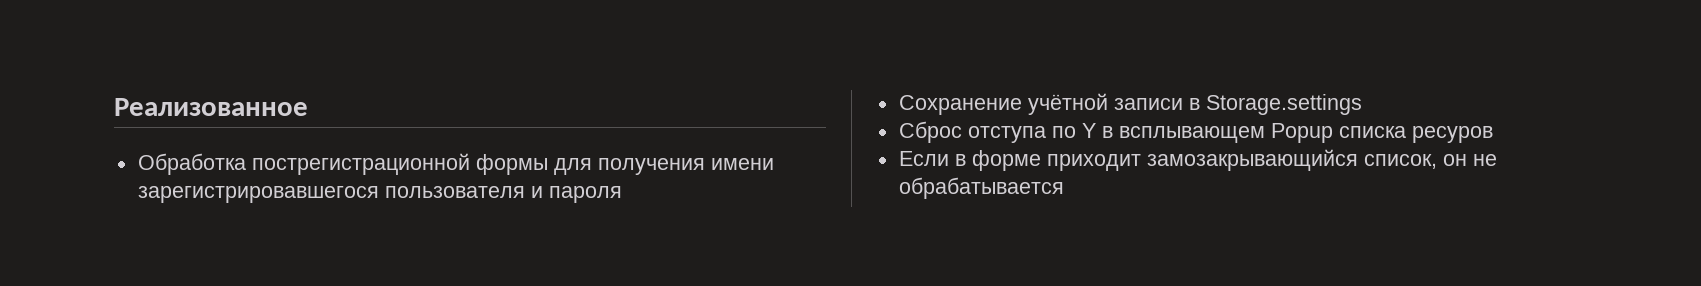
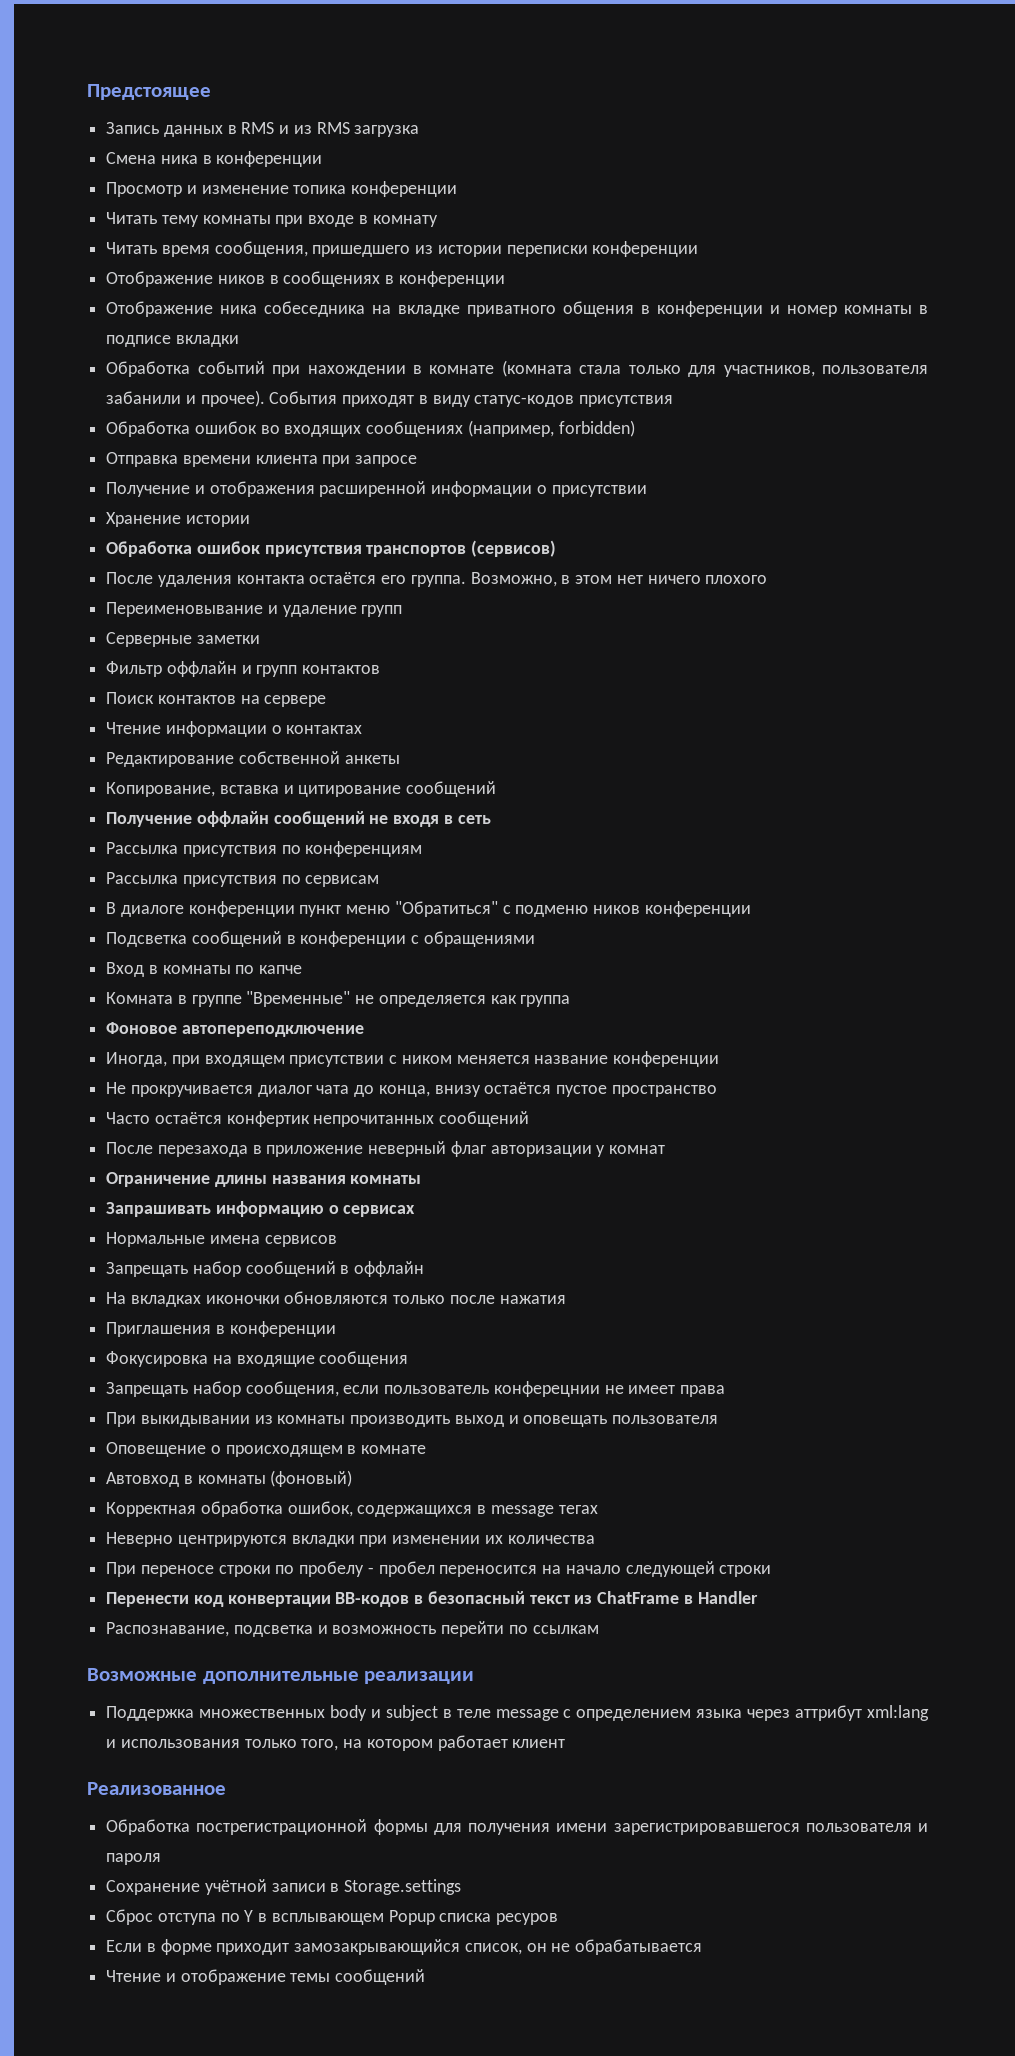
(114, 107) none -> [87,84,211,100] [106,122,420,137] [106,151,323,167] [106,181,458,197] [106,212,438,227] [106,241,699,257] [106,271,505,287] [106,301,928,317] [106,335,239,347] [106,360,928,377] [106,390,674,407] [106,420,635,437] [106,452,418,467] [106,481,647,497] [106,512,250,527] [106,540,557,557] [106,572,768,587] [106,602,403,617] [106,632,260,647] [106,661,381,677] [106,692,327,707] [106,721,363,737] [106,751,400,767] [106,781,497,797] [106,811,491,827] [106,841,423,857] [106,872,380,887] [106,901,751,917] [106,931,535,947] [106,962,303,977] [106,991,571,1007] [106,1022,364,1037] [106,1051,720,1067] [106,1082,717,1097] [106,1111,530,1127] [106,1141,666,1157] [106,1172,422,1187] [106,1201,416,1217] [106,1232,337,1247] [106,1261,425,1277] [106,1291,566,1307] [106,1321,336,1337] [106,1351,409,1367] [106,1381,726,1397] [106,1412,719,1427] [106,1442,427,1457] [106,1470,353,1487] [106,1501,598,1517] [106,1532,595,1547] [106,1561,772,1577] [106,1591,758,1607] [106,1621,599,1637] [87,1668,475,1684] [106,1705,929,1721] [106,1735,566,1751] Предстоящее // Запись данных в RMS и из RMS загрузка // Смена ника в конференции // Просмотр и изменение топика конференции // Читать тему комнаты при входе в комнату // Читать время сообщения, пришедшего из истории переписки конференции // Отображение ников в сообщениях в конференции // Отображение ника собеседника на вкладке приватного общения в конференции и номер комнаты в подписе вкладки // Обработка событий при нахождении в комнате (комната стала только для участников, пользователя забанили и прочее). События приходят в виду статус-кодов присутствия // Обработка ошибок во входящих сообщениях (например, forbidden) // Отправка времени клиента при запросе // Получение и отображения расширенной информации о присутствии // Хранение истории // Обработка ошибок присутствия транспортов (сервисов) // После удаления контакта остаётся его группа. Возможно, в этом нет ничего плохого // Переименовывание и удаление групп // Серверные заметки // Фильтр оффлайн и групп контактов // Поиск контактов на сервере // Чтение информации о контактах // Редактирование собственной анкеты // Копирование, вставка и цитирование сообщений // Получение оффлайн сообщений не входя в сеть // Рассылка присутствия по конференциям // Рассылка присутствия по сервисам // В диалоге конференции пункт меню "Обратиться" с подменю ников конференции // Подсветка сообщений в конференции с обращениями // Вход в комнаты по капче // Комната в группе "Временные" не определяется как группа // Фоновое автопереподключение // Иногда, при входящем присутствии с ником меняется название конференции // Не прокручивается диалог чата до конца, внизу остаётся пустое пространство // Часто остаётся конфертик непрочитанных сообщений // После перезахода в приложение неверный флаг авторизации у комнат // Ограничение длины названия комнаты // Запрашивать информацию о сервисах // Нормальные имена сервисов // Запрещать набор сообщений в оффлайн // На вкладках иконочки обновляются только после нажатия // Приглашения в конференции // Фокусировка на входящие сообщения // Запрещать набор сообщения, если пользователь конферецнии не имеет права // При выкидывании из комнаты производить выход и оповещать пользователя // Оповещение о происходящем в комнате // Автовход в комнаты (фоновый) // Корректная обработка ошибок, содержащихся в message тегах // Неверно центрируются вкладки при изменении их количества // При переносе строки по пробелу - пробел переносится на начало следующей строки // Перенести код конвертации BB-кодов в безопасный текст из ChatFrame в Handler // Распознавание, подсветка и возможность перейти по ссылкам // Возможные дополнительные реализации // Поддержка множественных body и subject в теле message с определением языка через аттрибут xml:lang и использования только того, на котором работает клиент //
(1064, 188) none -> [106,1969,426,1985] // Чтение и отображение темы сообщений

